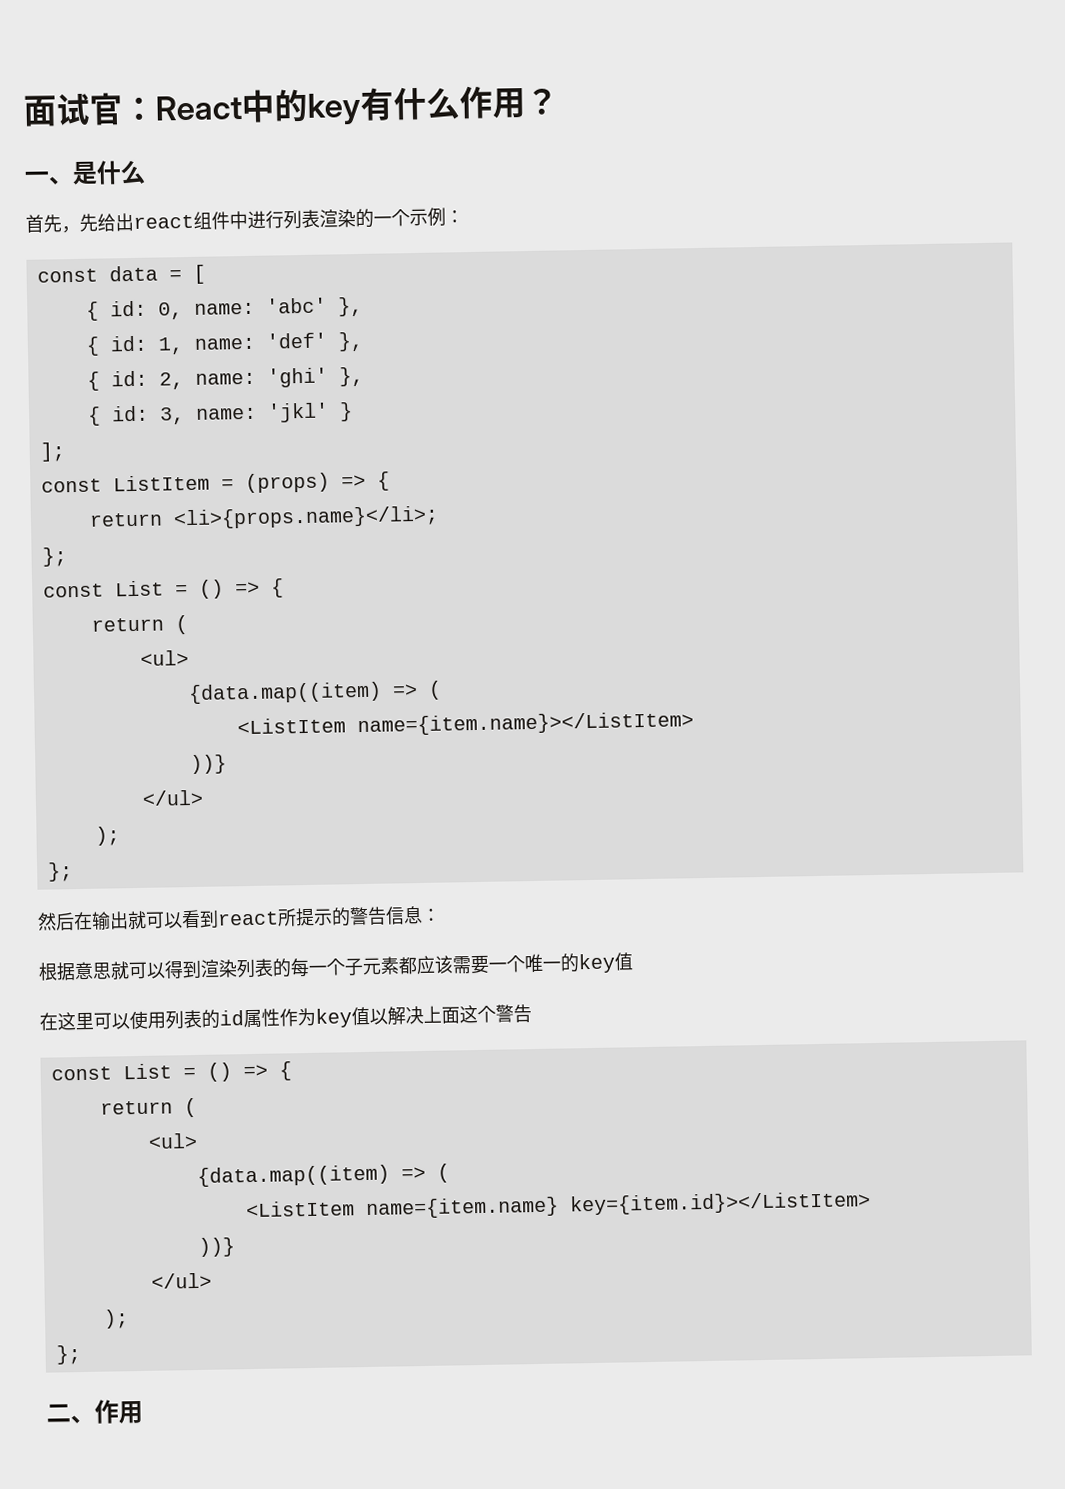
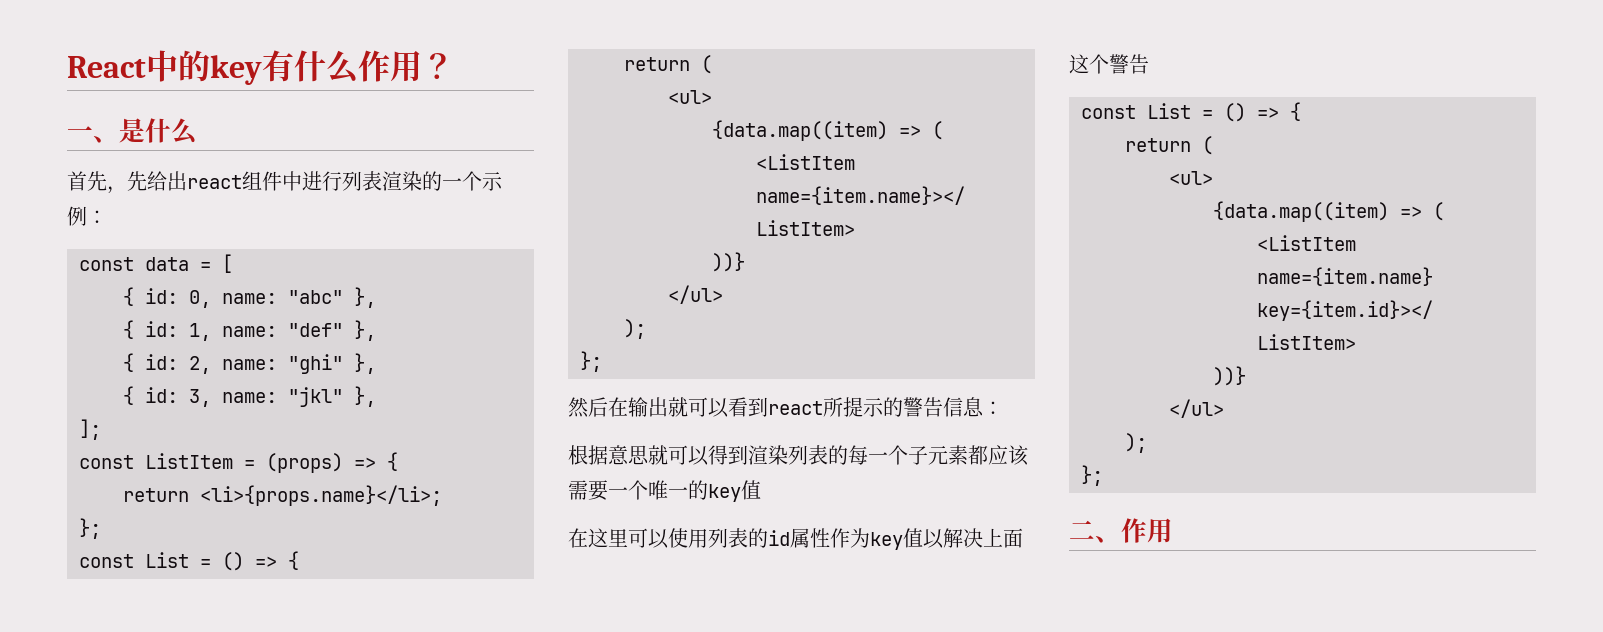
[23,92,156,127] 面试官： -> (67, 67) none
[265,297,327,314] 'abc' -> [288,290,343,304] "abc"
[265,332,327,349] 'def' -> [288,323,343,337] "def"
[266,367,328,388] 'ghi' -> [288,354,343,374] "ghi"
[266,402,353,423] 'jkl' } -> [288,386,376,407] "jkl" },

